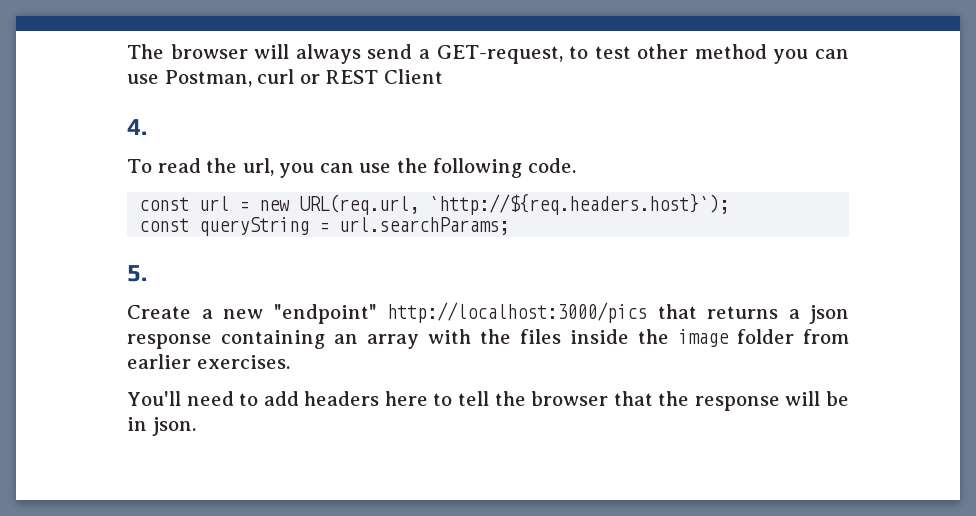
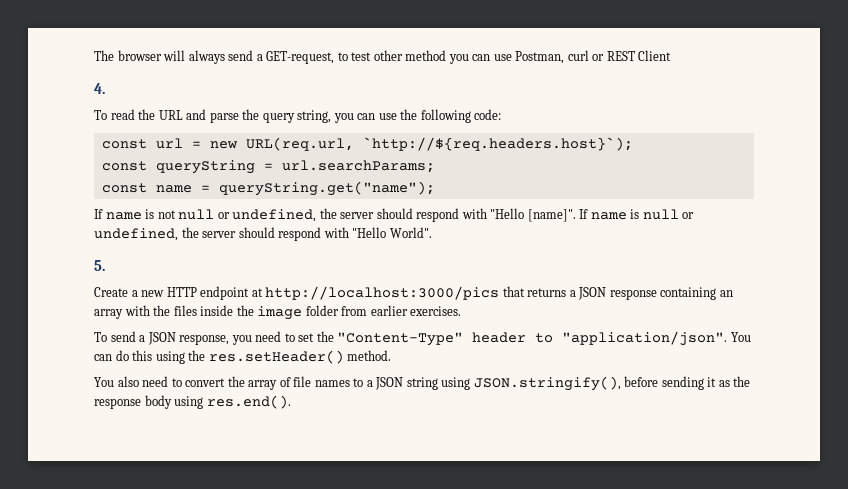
[242,158,274,176] url, -> [158,109,332,123] URL and parse the query string,
[527,158,576,173] code. -> [474,109,502,120] code:
(510, 226) none -> [101,181,435,196] [94,208,695,222] [94,227,432,241] // const name = queryString.get("name"); // If name is not null or undefined, the server should respond with "Hello [name]". If name is null or undefined, the server should respond with "Hello World".
[273,304,377,324] "endpoint" -> [166,286,263,300] HTTP endpoint at
[809,305,849,324] json -> [578,287,607,300] JSON
[127,391,849,411] [127,417,196,436] You'll need to add headers here to tell the browser that the response will be in json. -> [94,331,751,346] [94,350,392,364] [94,376,751,391] [94,395,291,409] To send a JSON response, you need to set the "Content-Type" header to "application/json". You can do this using the res.setHeader() method. // You also need to convert the array of file names to a JSON string using JSON.stringify(), before sending it as the response body using res.end().

